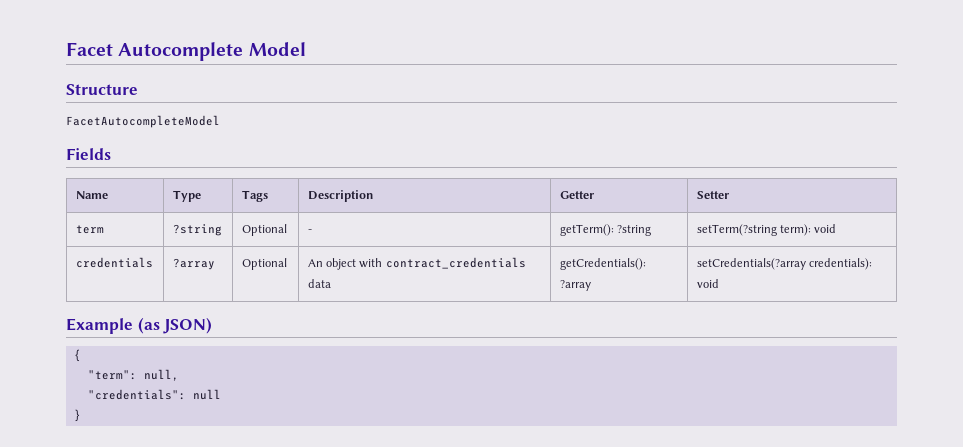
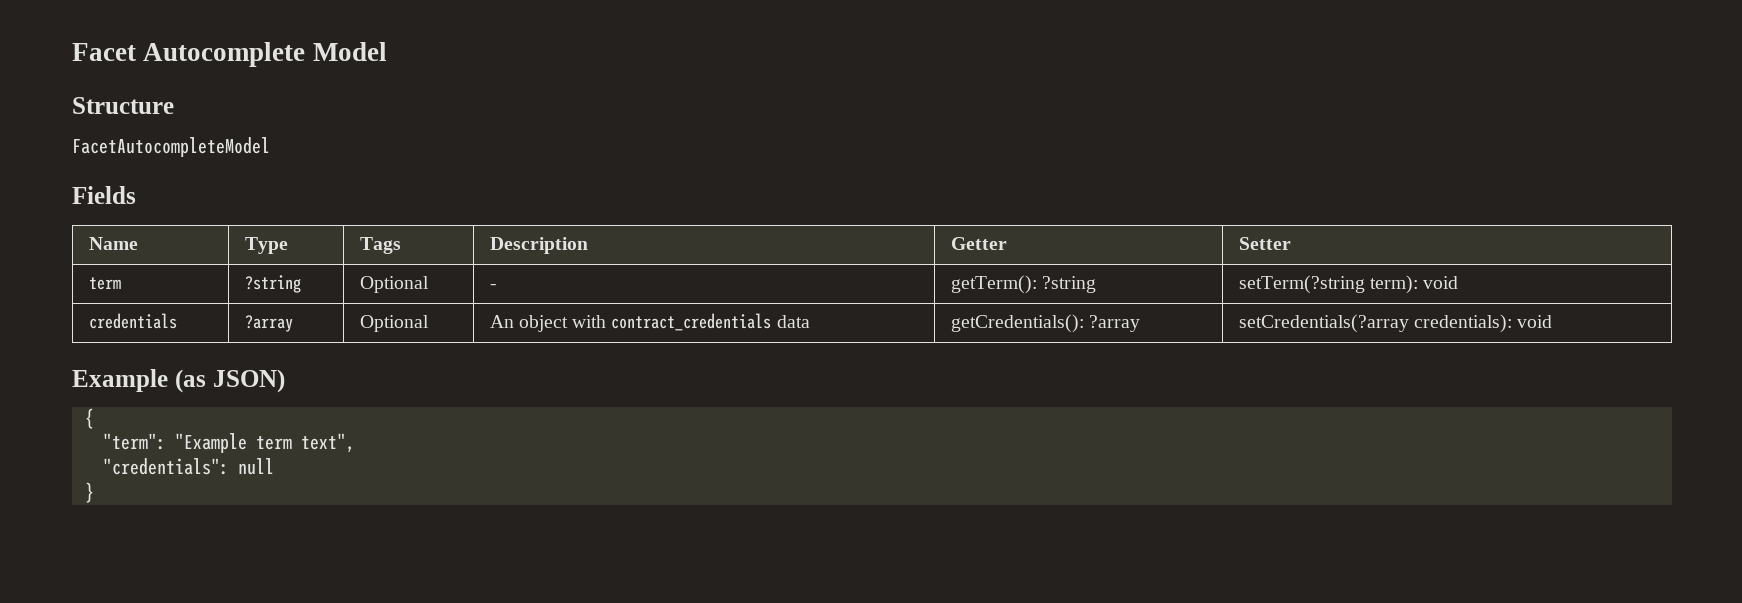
[143,369,179,381] null, -> [174,433,355,453] "Example term text",

